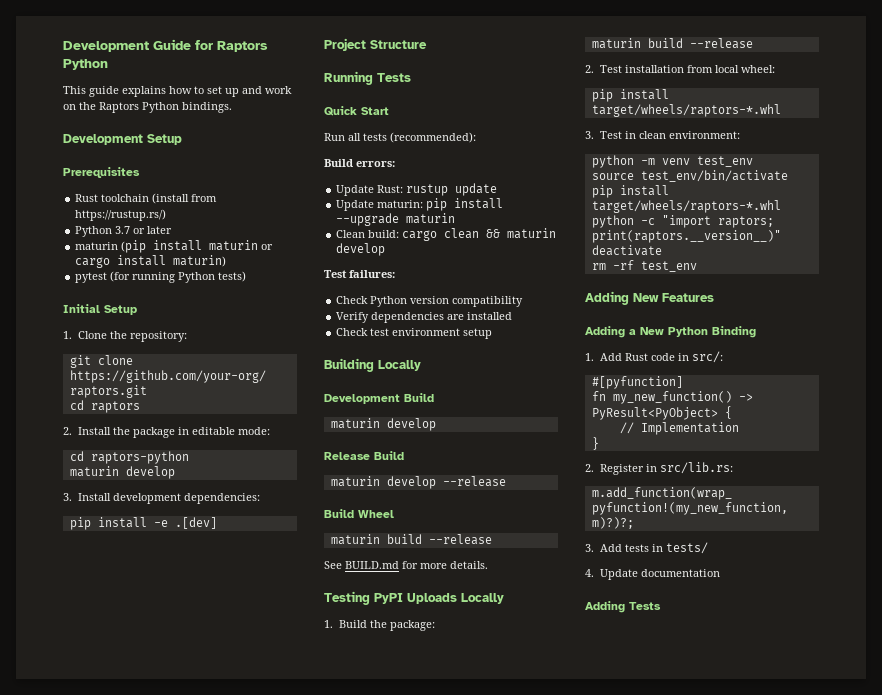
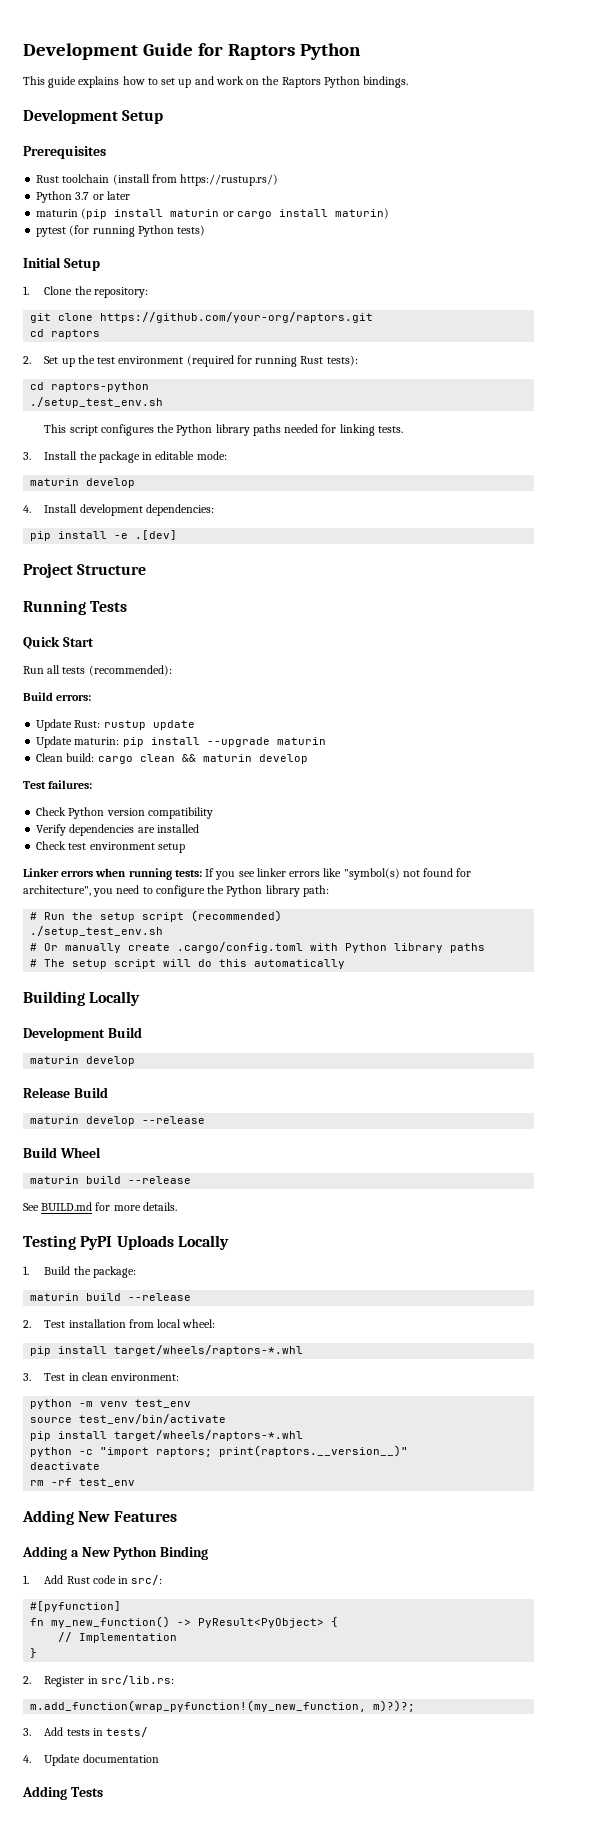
(72, 431) none -> [44,355,358,367] [30,382,150,392] [30,397,164,408] [44,424,403,436] [23,452,31,460] Set up the test environment (required for running Rust tests): // cd raptors-python // ./setup_test_env.sh // This script configures the Python library paths needed for linking tests. // 3.
[69,451,189,464] [69,466,175,479] [63,493,72,501] // cd raptors-python // maturin develop // 3. -> [30,478,136,488] [23,505,31,513] // maturin develop // 4.
(493, 333) none -> [23,868,472,880] [23,885,329,897] [30,910,283,922] [30,926,164,937] [30,942,486,953] [30,959,346,969] // Linker errors when running tests: If you see linker errors like "symbol(s) not found for architecture", you need to configure the Python library path: // # Run the setup script (recommended) // ./setup_test_env.sh // # Or manually create .cargo/config.toml with Python library paths // # The setup script will do this automatically

